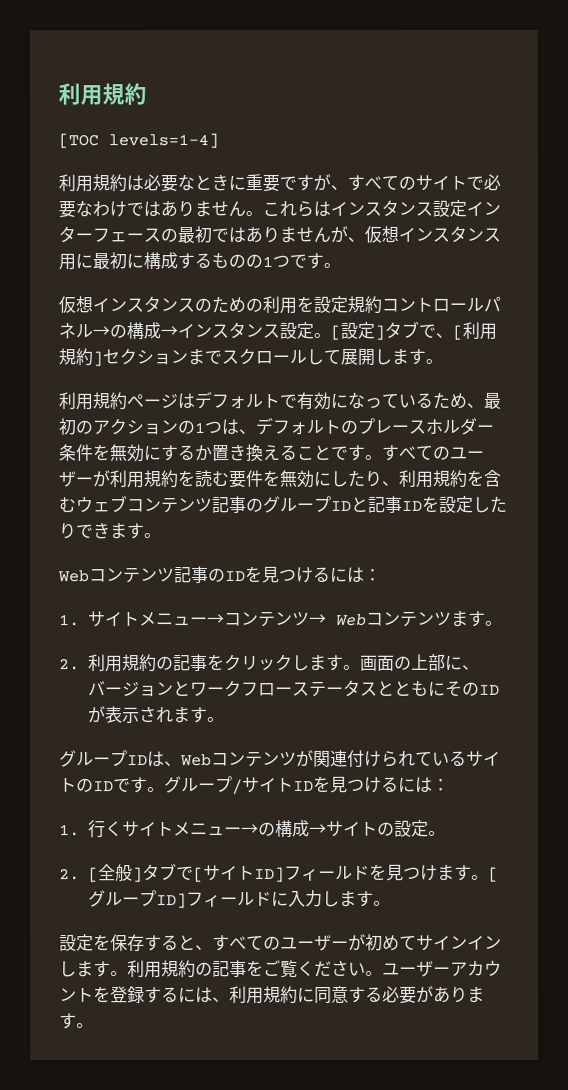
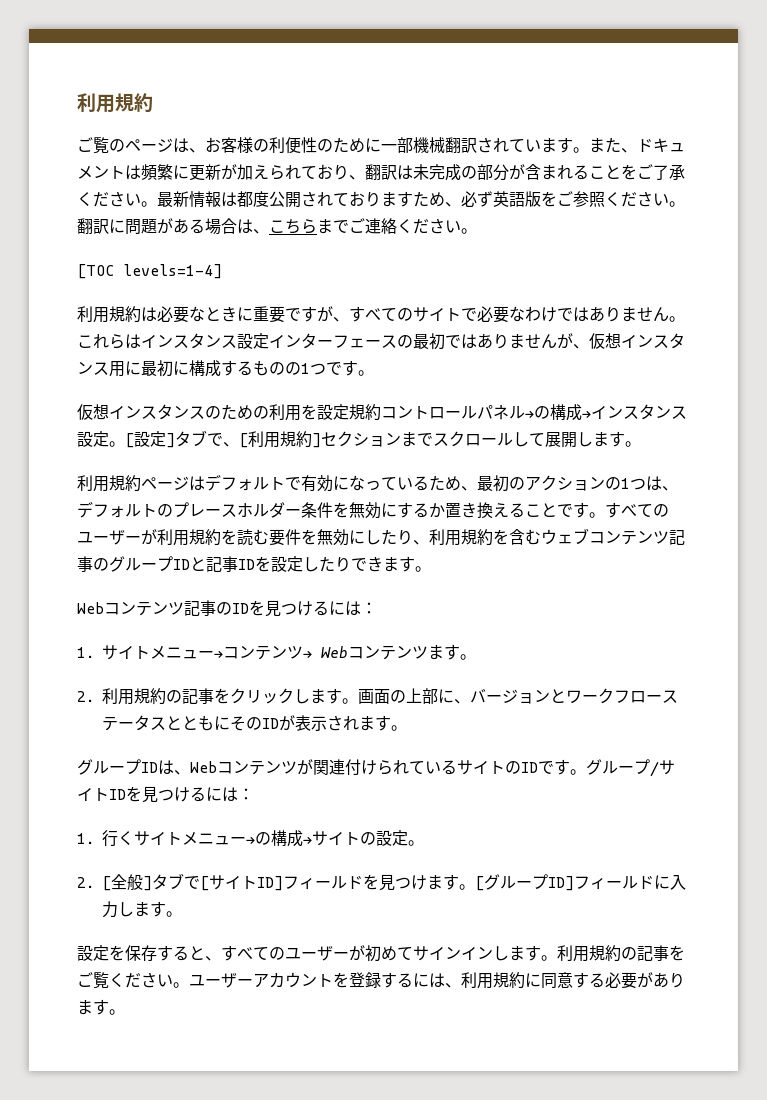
[58,83,147,106] 利用規約 -> [77,93,153,113] [77,137,685,154] [77,164,685,181] [77,191,685,208] [77,218,477,235] 利用規約 // ご覧のページは、お客様の利便性のために一部機械翻訳されています。また、ドキュメントは頻繁に更新が加えられており、翻訳は未完成の部分が含まれることをご了承ください。最新情報は都度公開されておりますため、必ず英語版をご参照ください。翻訳に問題がある場合は、こちらまでご連絡ください。

